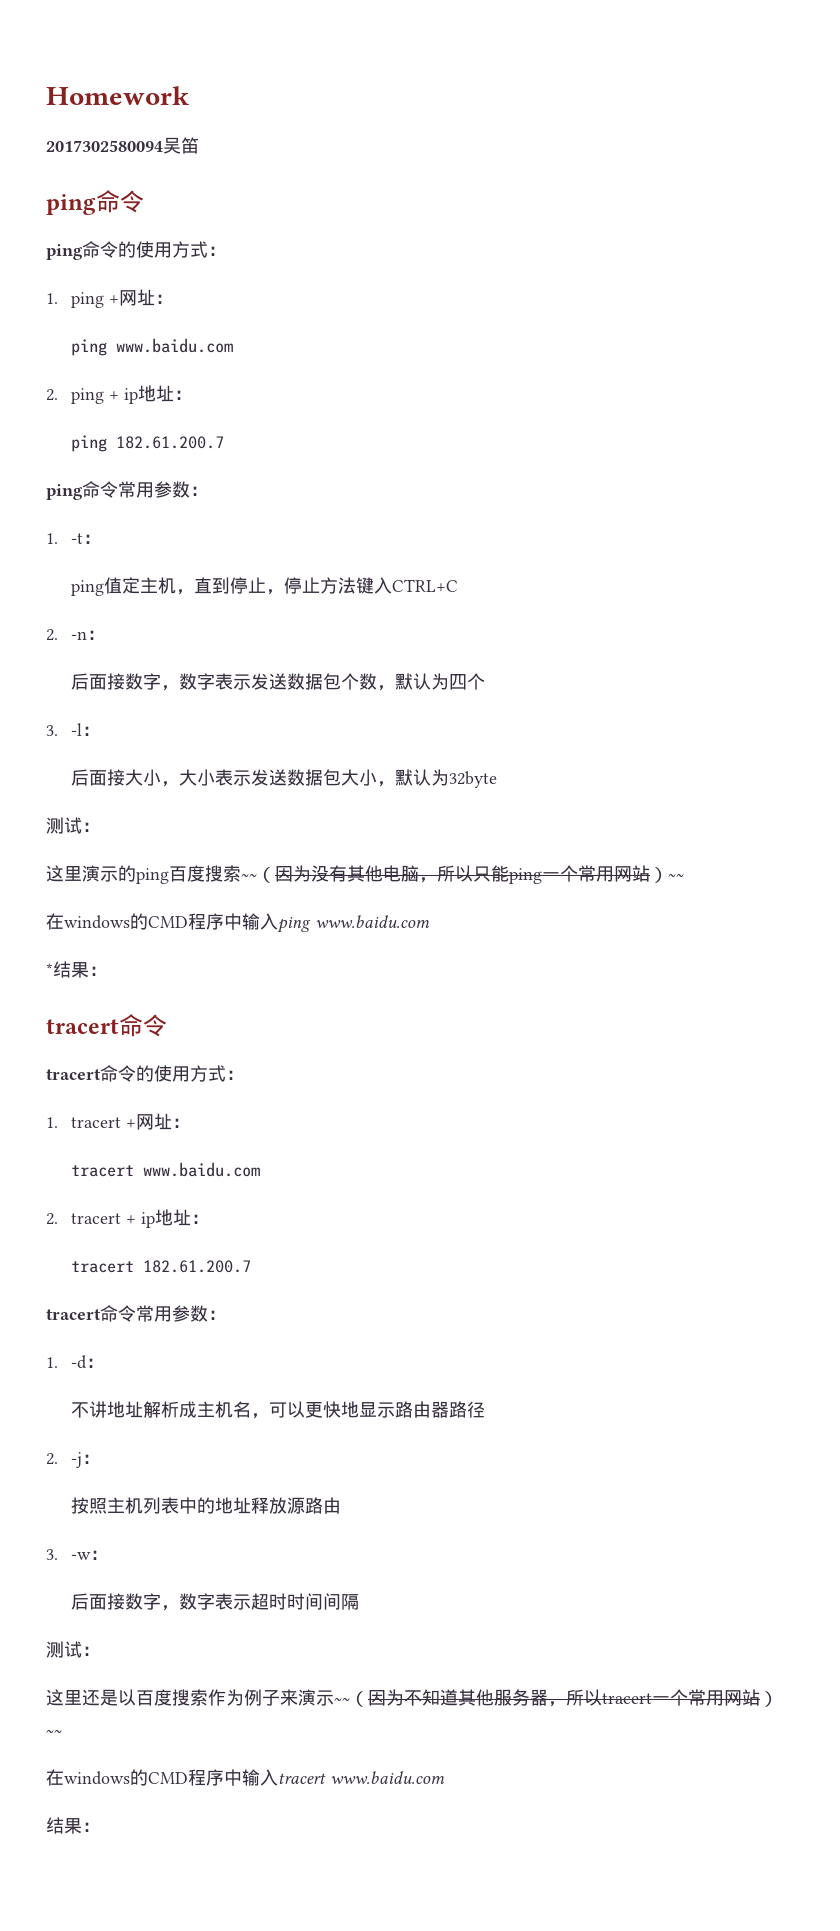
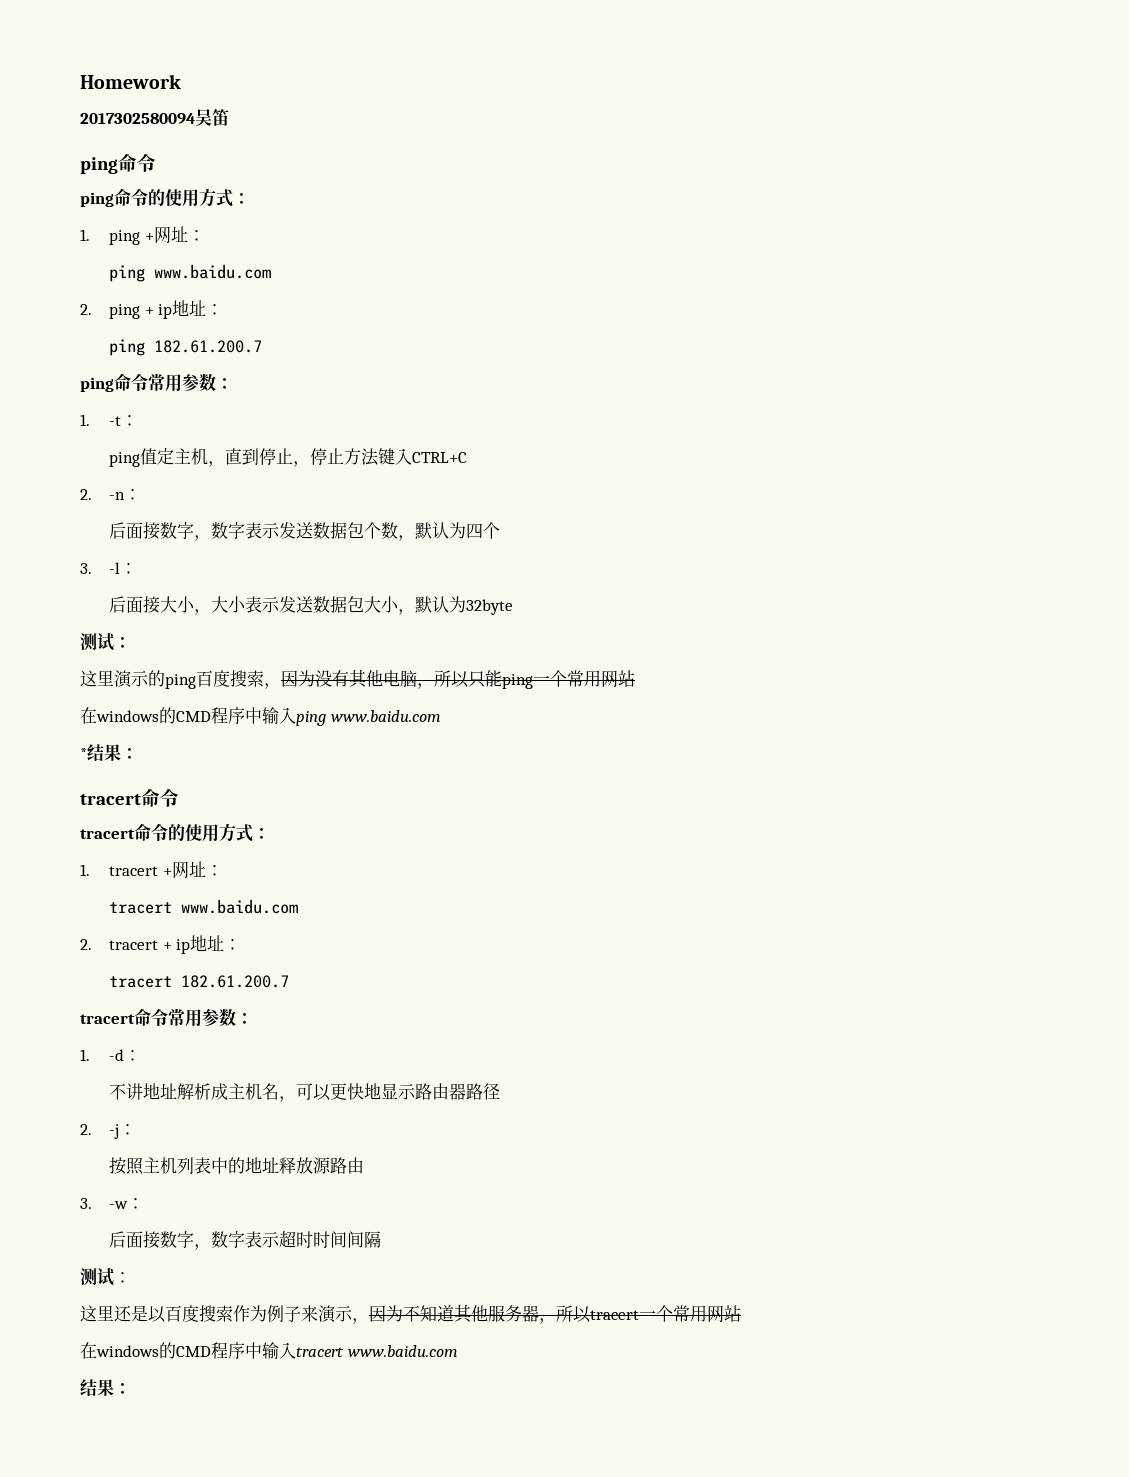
[241,867,275,883] ~~（ -> [264,683,281,689] ，
[650,867,684,883] ）~~ -> (635, 678) none
[334,1691,368,1707] ~~（ -> [352,1318,369,1324] ，
[760,1691,778,1707] [46,1729,62,1736] ）~~ -> (741, 1313) none

